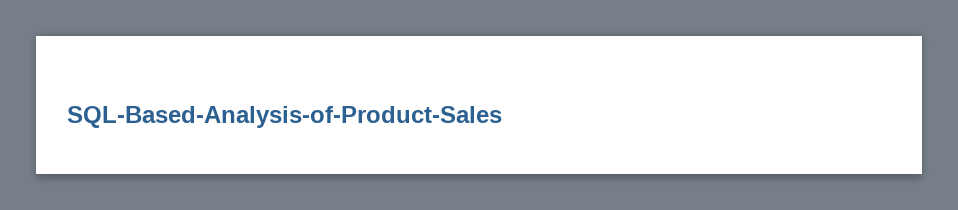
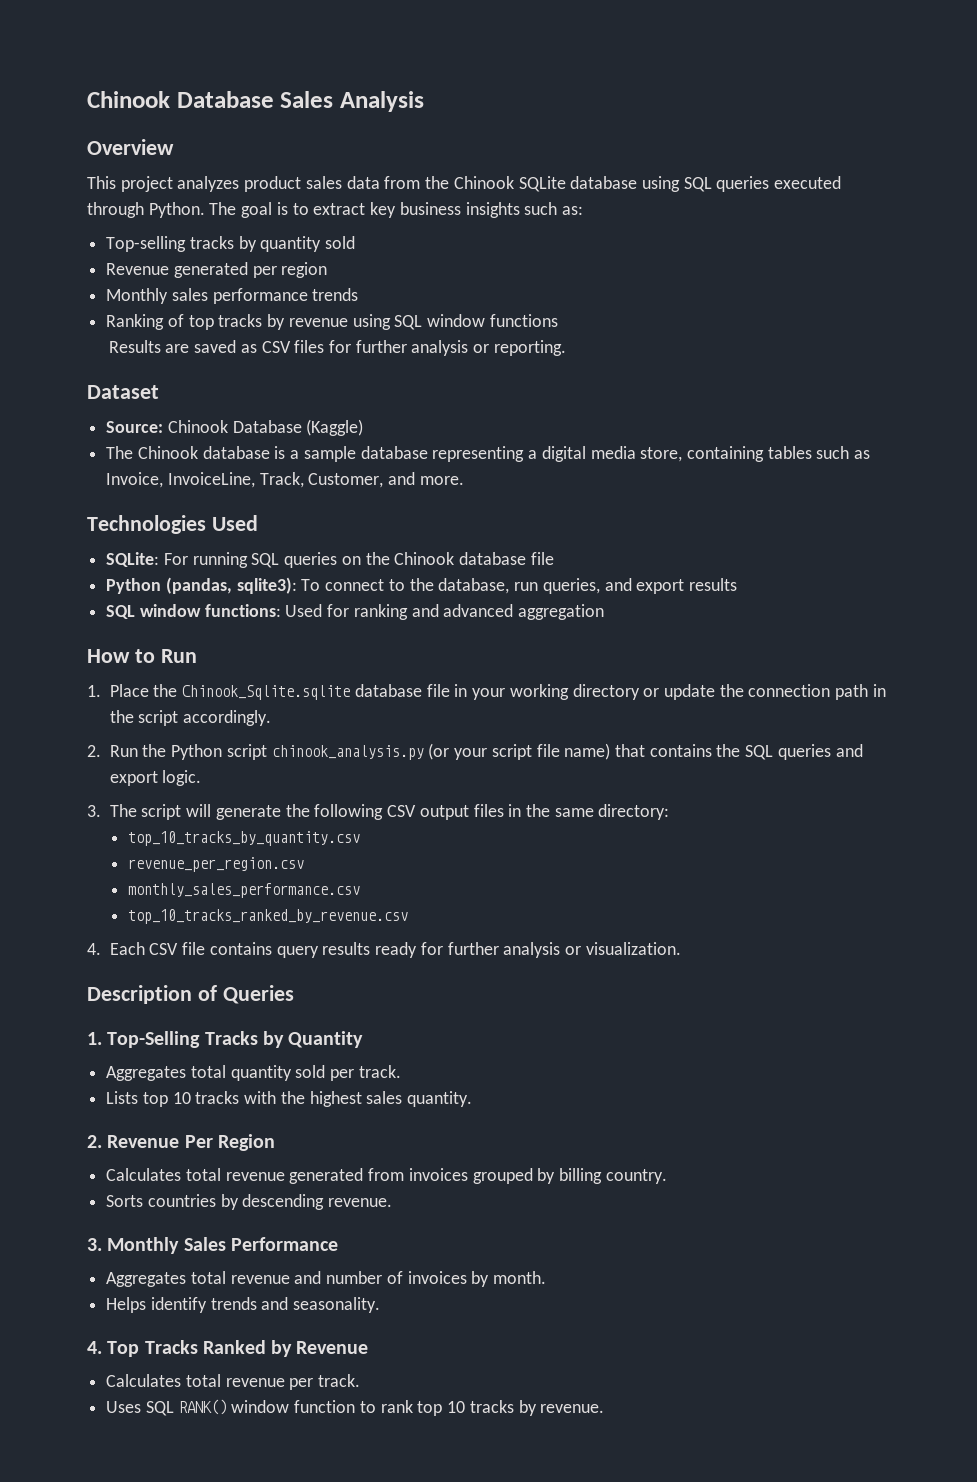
[67,106,502,128] SQL-Based-Analysis-of-Product-Sales -> [87,91,424,112] [87,139,174,155] [87,176,842,192] [87,202,583,218] [106,236,356,252] [106,262,328,278] [106,288,359,304] [106,314,558,330] [108,340,566,356] [87,385,159,399] [106,419,364,436] [106,446,871,462] [106,472,464,488] [87,515,258,534] [106,552,554,568] [106,577,737,594] [106,604,605,620] [87,649,197,663] [87,684,886,700] [109,710,272,726] [87,743,863,760] [109,770,202,786] [87,804,670,820] [127,831,360,846] [127,857,304,872] [127,883,360,898] [127,909,408,924] [87,942,681,958] [87,985,294,1004] [87,1031,364,1048] [106,1065,401,1081] [106,1091,473,1107] [87,1134,275,1151] [106,1168,667,1184] [106,1194,393,1210] [87,1237,338,1254] [106,1271,547,1287] [106,1297,381,1313] [87,1340,369,1357] [106,1374,361,1390] [106,1399,605,1416] Chinook Database Sales Analysis // Overview // This project analyzes product sales data from the Chinook SQLite database using SQL queries executed through Python. The goal is to extract key business insights such as: // Top-selling tracks by quantity sold // Revenue generated per region // Monthly sales performance trends // Ranking of top tracks by revenue using SQL window functions // Results are saved as CSV files for further analysis or reporting. // Dataset // Source: Chinook Database (Kaggle) // The Chinook database is a sample database representing a digital media store, containing tables such as Invoice, InvoiceLine, Track, Customer, and more. // Technologies Used // SQLite: For running SQL queries on the Chinook database file // Python (pandas, sqlite3): To connect to the database, run queries, and export results // SQL window functions: Used for ranking and advanced aggregation // How to Run // 1. Place the Chinook_Sqlite.sqlite database file in your working directory or update the connection path in the script accordingly. // 2. Run the Python script chinook_analysis.py (or your script file name) that contains the SQL queries and export logic. // 3. The script will generate the following CSV output files in the same directory: // top_10_tracks_by_quantity.csv // revenue_per_region.csv // monthly_sales_performance.csv // top_10_tracks_ranked_by_revenue.csv // 4. Each CSV file contains query results ready for further analysis or visualization. // Description of Queries // 1. Top-Selling Tracks by Quantity // Aggregates total quantity sold per track. // Lists top 10 tracks with the highest sales quantity. // 2. Revenue Per Region // Calculates total revenue generated from invoices grouped by billing country. // Sorts countries by descending revenue. // 3. Monthly Sales Performance // Aggregates total revenue and number of invoices by month. // Helps identify trends and seasonality. // 4. Top Tracks Ranked by Revenue // Calculates total revenue per track. // Uses SQL RANK() window function to rank top 10 tracks by revenue.

